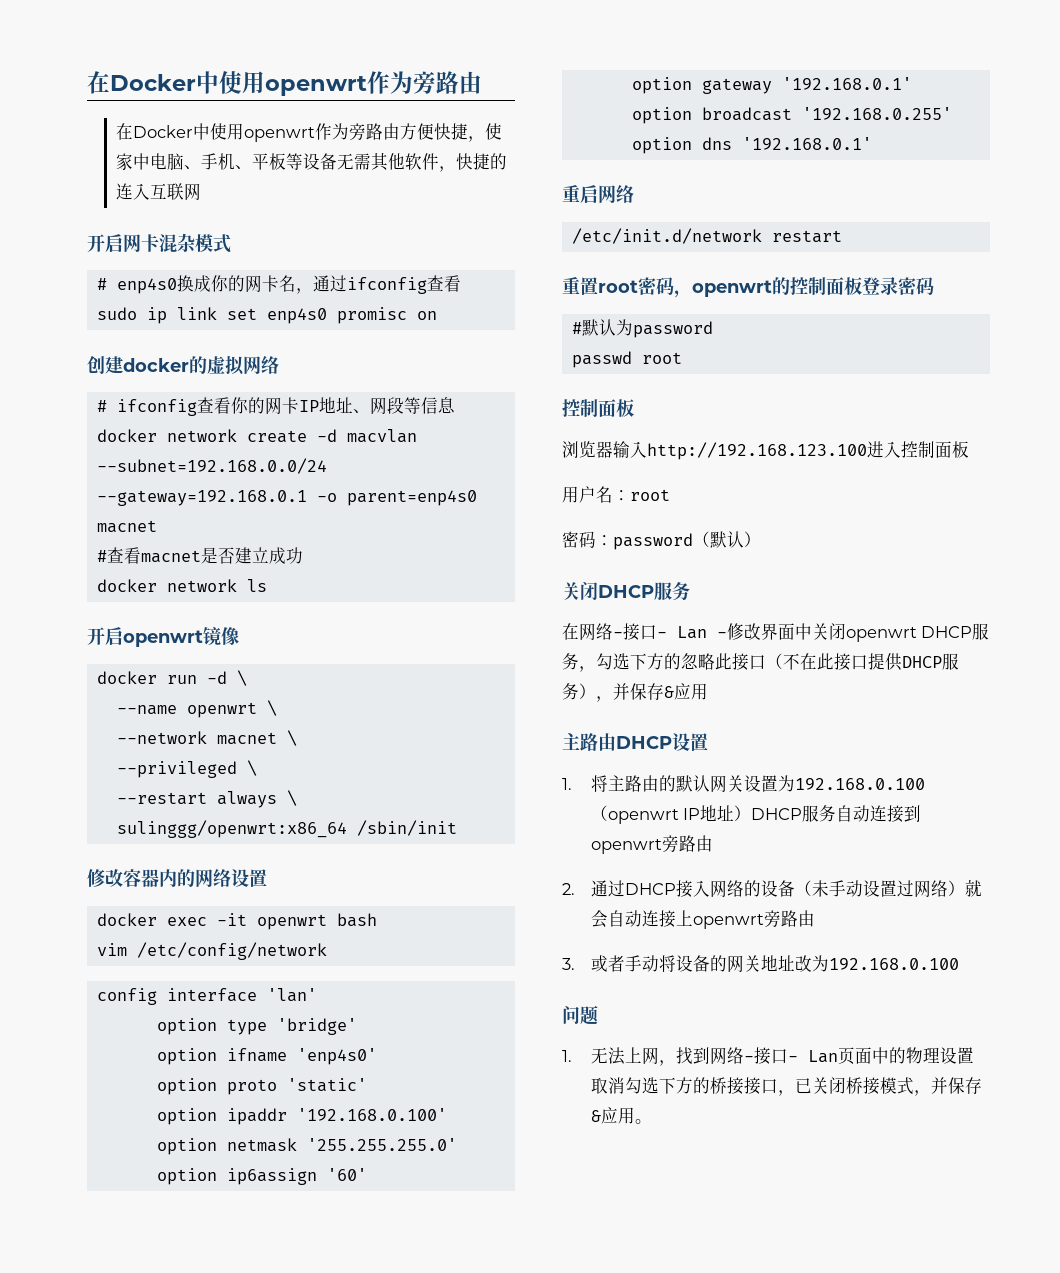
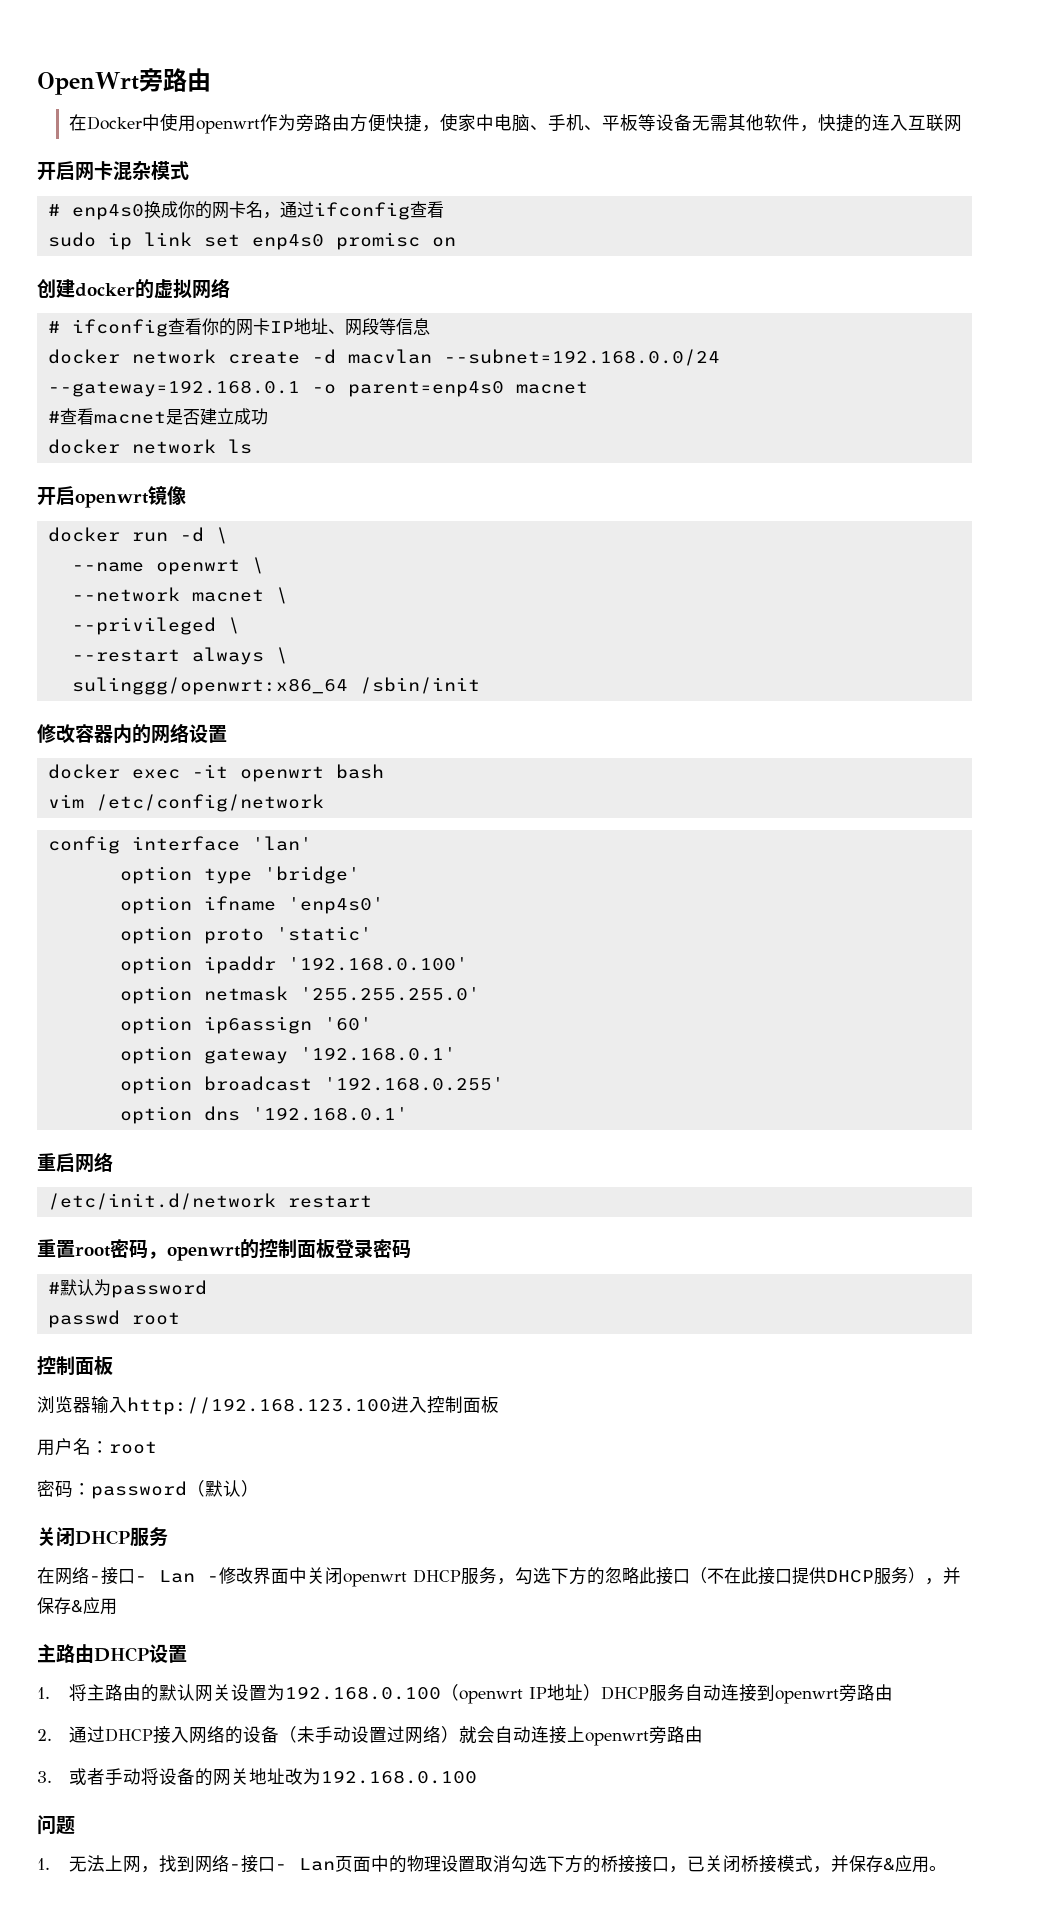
[87,71,413,96] 在Docker中使用openwrt作为 -> [37,72,139,95] OpenWrt

